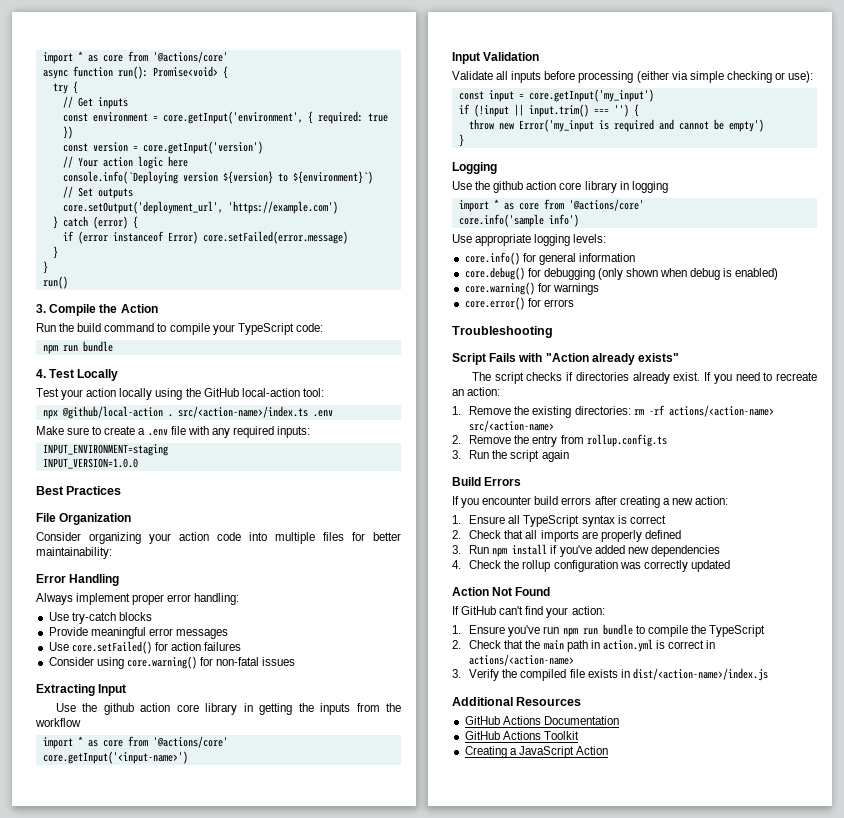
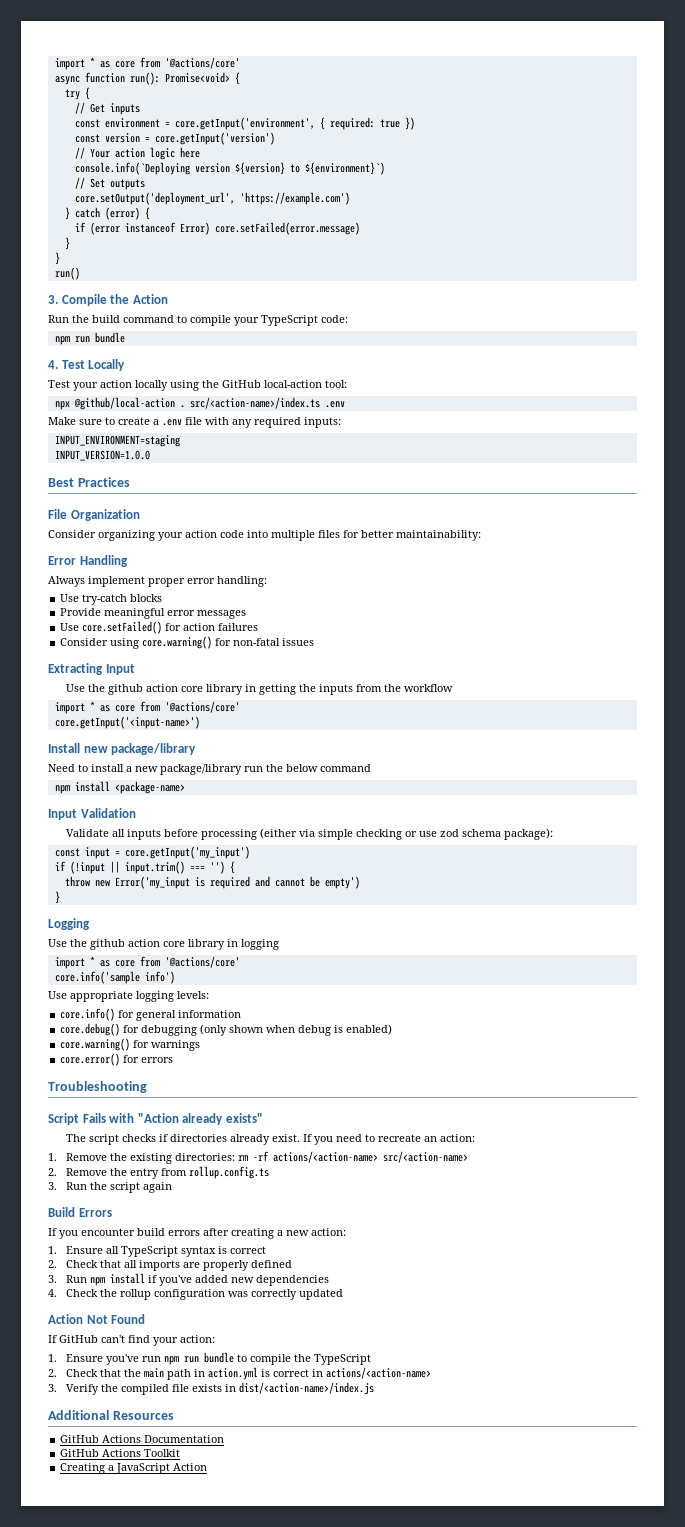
(188, 757) none -> [48,743,197,755] [48,764,371,775] [54,781,185,794] // Install new package/library // Need to install a new package/library run the below command // npm install <package-name>
[788,71,814,83] use): -> [419,828,554,840] use zod schema package):

